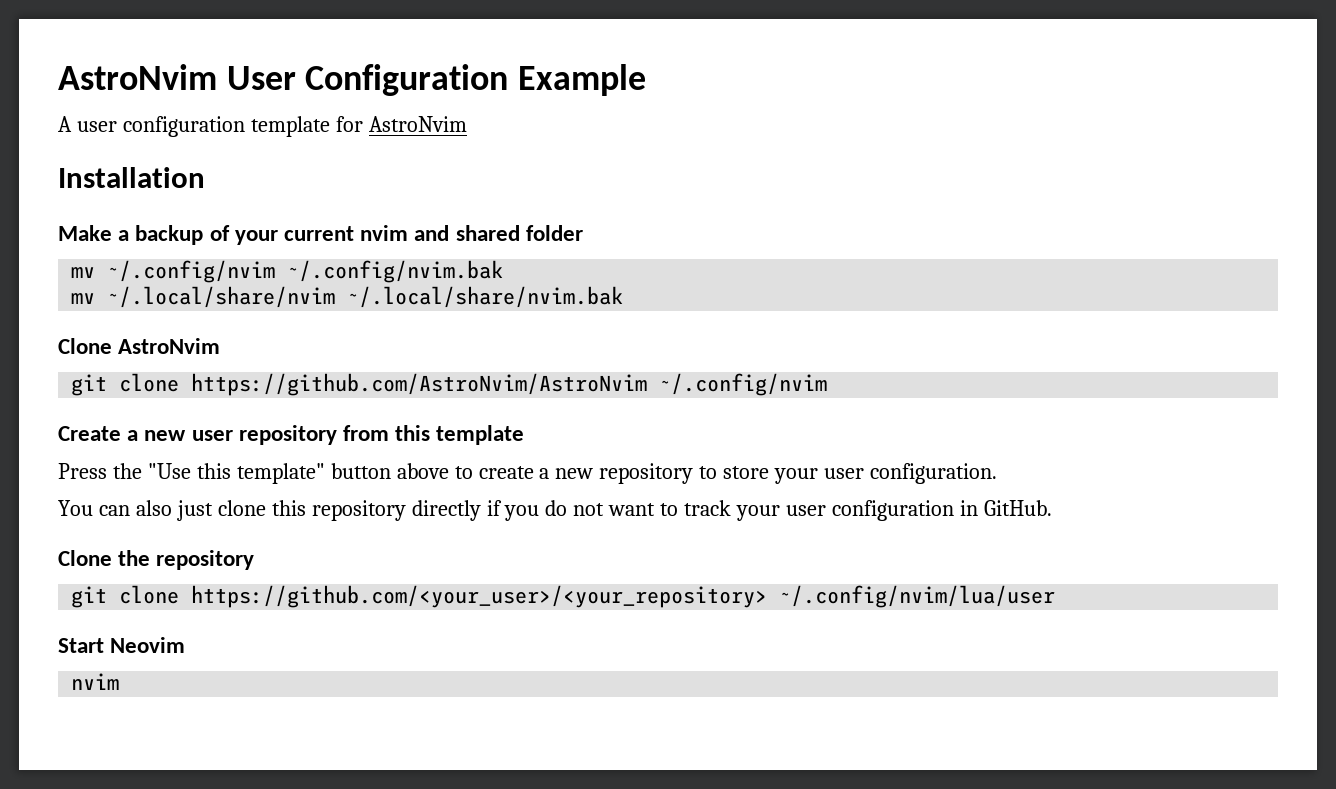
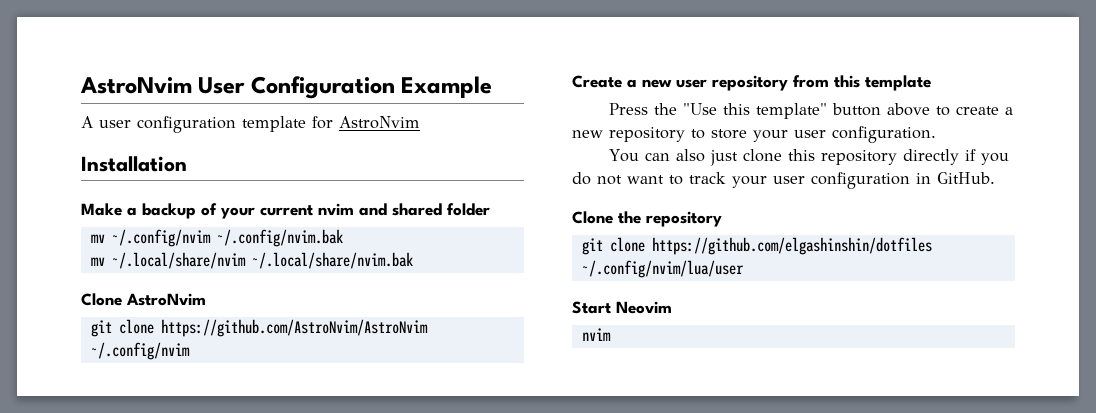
[191,585,768,608] https://github.com/<your_user>/<your_repository> -> [651,237,932,255] https://github.com/elgashinshin/dotfiles

